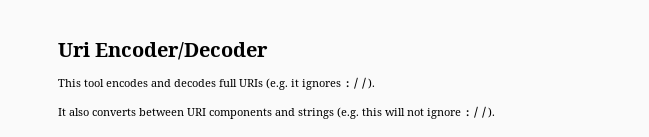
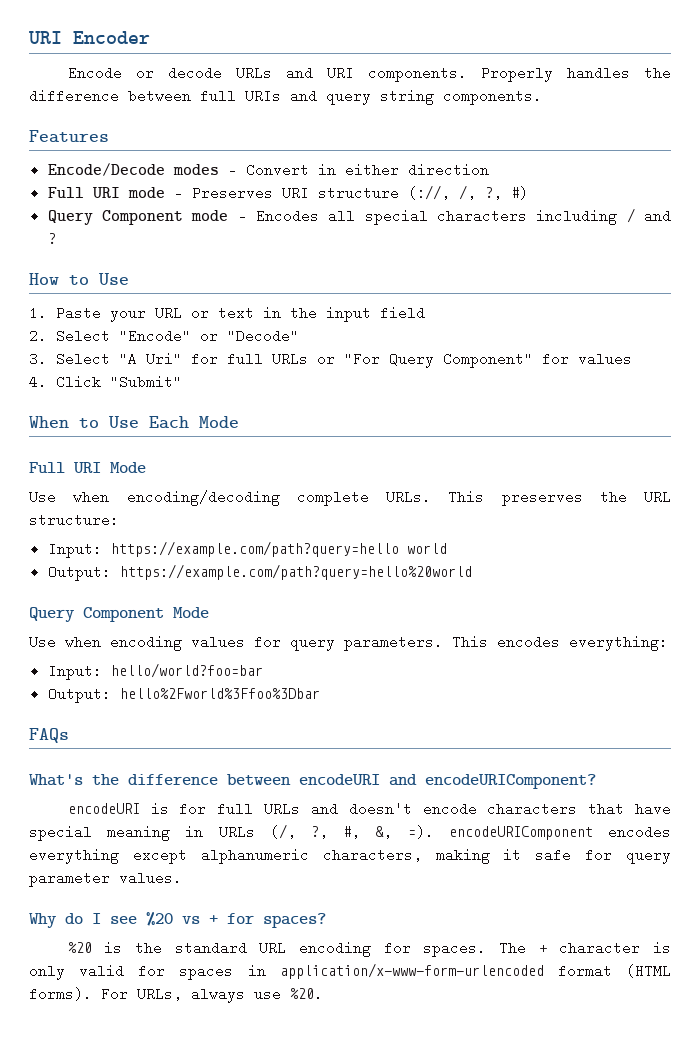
[58,42,269,60] [58,77,375,90] [58,106,495,119] Uri Encoder/Decoder // This tool encodes and decodes full URIs (e.g. it ignores ://). // It also converts between URI components and strings (e.g. this will not ignore ://). -> [28,31,150,44] [67,66,671,82] [29,89,542,105] [29,130,109,143] [47,163,489,177] [47,185,528,200] [47,208,671,225] [47,233,56,244] [29,273,129,285] [29,306,425,322] [29,329,299,343] [29,352,632,368] [29,375,182,389] [29,416,239,429] [29,462,146,473] [29,490,671,506] [29,513,119,527] [47,541,447,558] [47,564,472,581] [29,607,209,622] [29,635,668,651] [47,663,263,680] [47,687,320,703] [29,728,69,743] [29,774,596,789] [67,802,671,816] [29,824,671,841] [29,848,671,864] [29,871,182,887] [29,912,326,928] [67,941,671,957] [29,963,671,980] [29,987,323,1003] URI Encoder // Encode or decode URLs and URI components. Properly handles the difference between full URIs and query string components. // Features // Encode/Decode modes - Convert in either direction // Full URI mode - Preserves URI structure (://, /, ?, #) // Query Component mode - Encodes all special characters including / and ? // How to Use // 1. Paste your URL or text in the input field // 2. Select "Encode" or "Decode" // 3. Select "A Uri" for full URLs or "For Query Component" for values // 4. Click "Submit" // When to Use Each Mode // Full URI Mode // Use when encoding/decoding complete URLs. This preserves the URL structure: // Input: https://example.com/path?query=hello world // Output: https://example.com/path?query=hello%20world // Query Component Mode // Use when encoding values for query parameters. This encodes everything: // Input: hello/world?foo=bar // Output: hello%2Fworld%3Ffoo%3Dbar // FAQs // What's the difference between encodeURI and encodeURIComponent? // encodeURI is for full URLs and doesn't encode characters that have special meaning in URLs (/, ?, #, &, =). encodeURIComponent encodes everything except alphanumeric characters, making it safe for query parameter values. // Why do I see %20 vs + for spaces? // %20 is the standard URL encoding for spaces. The + character is only valid for spaces in application/x-www-form-urlencoded format (HTML forms). For URLs, always use %20.

